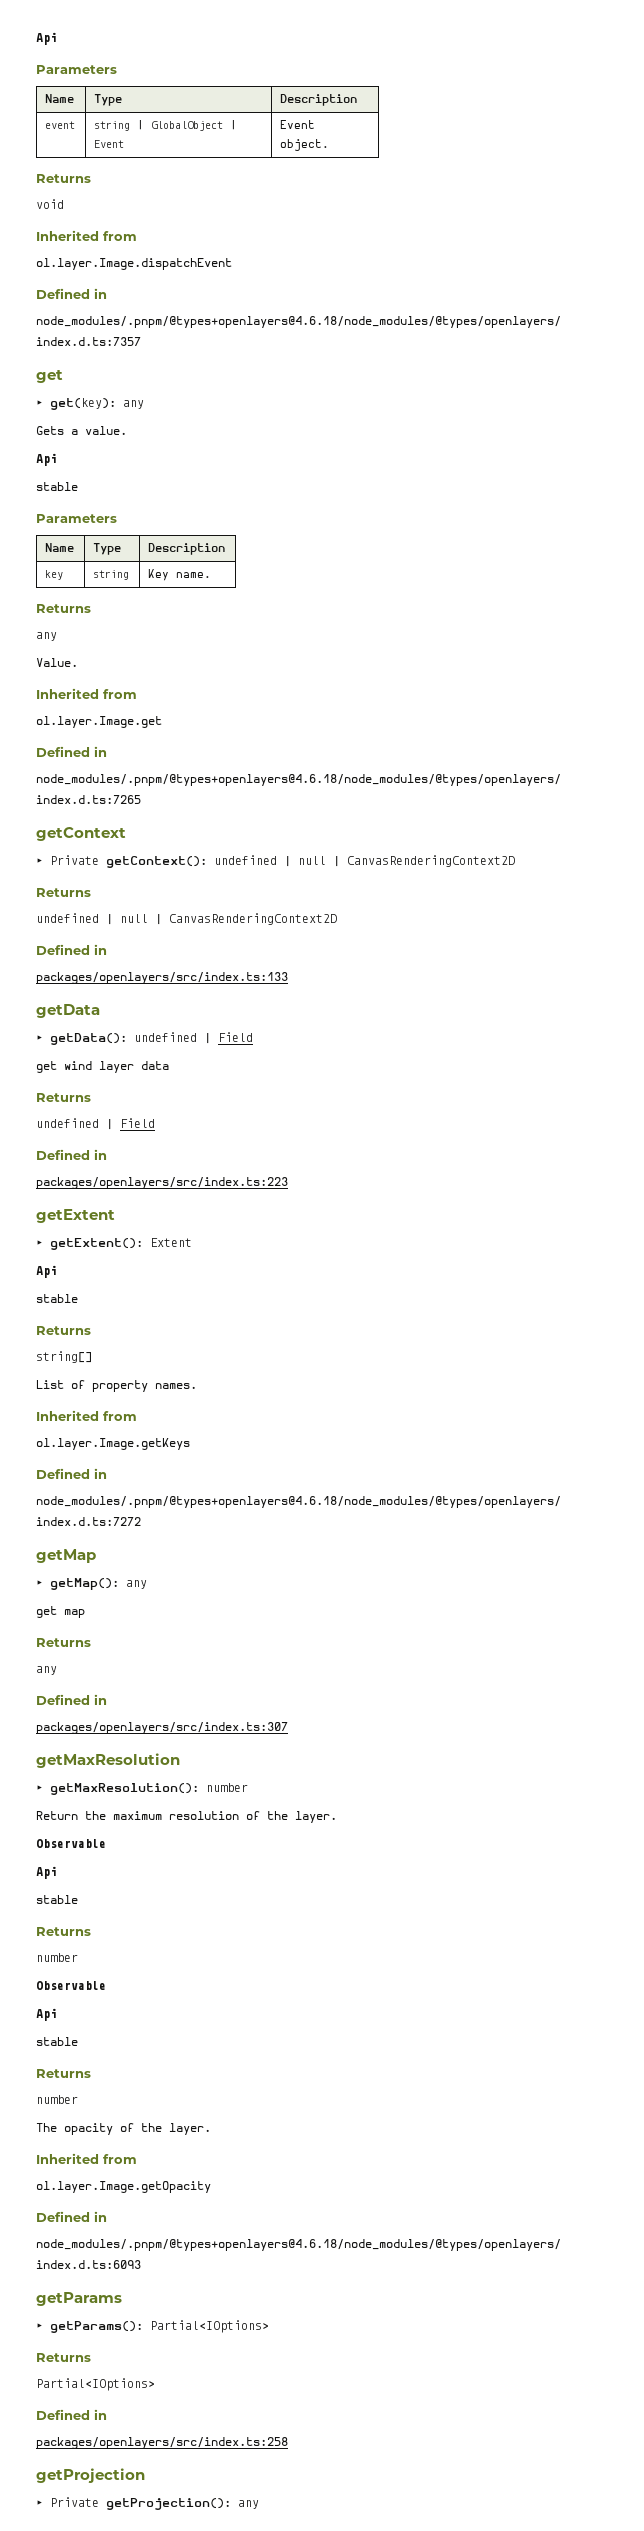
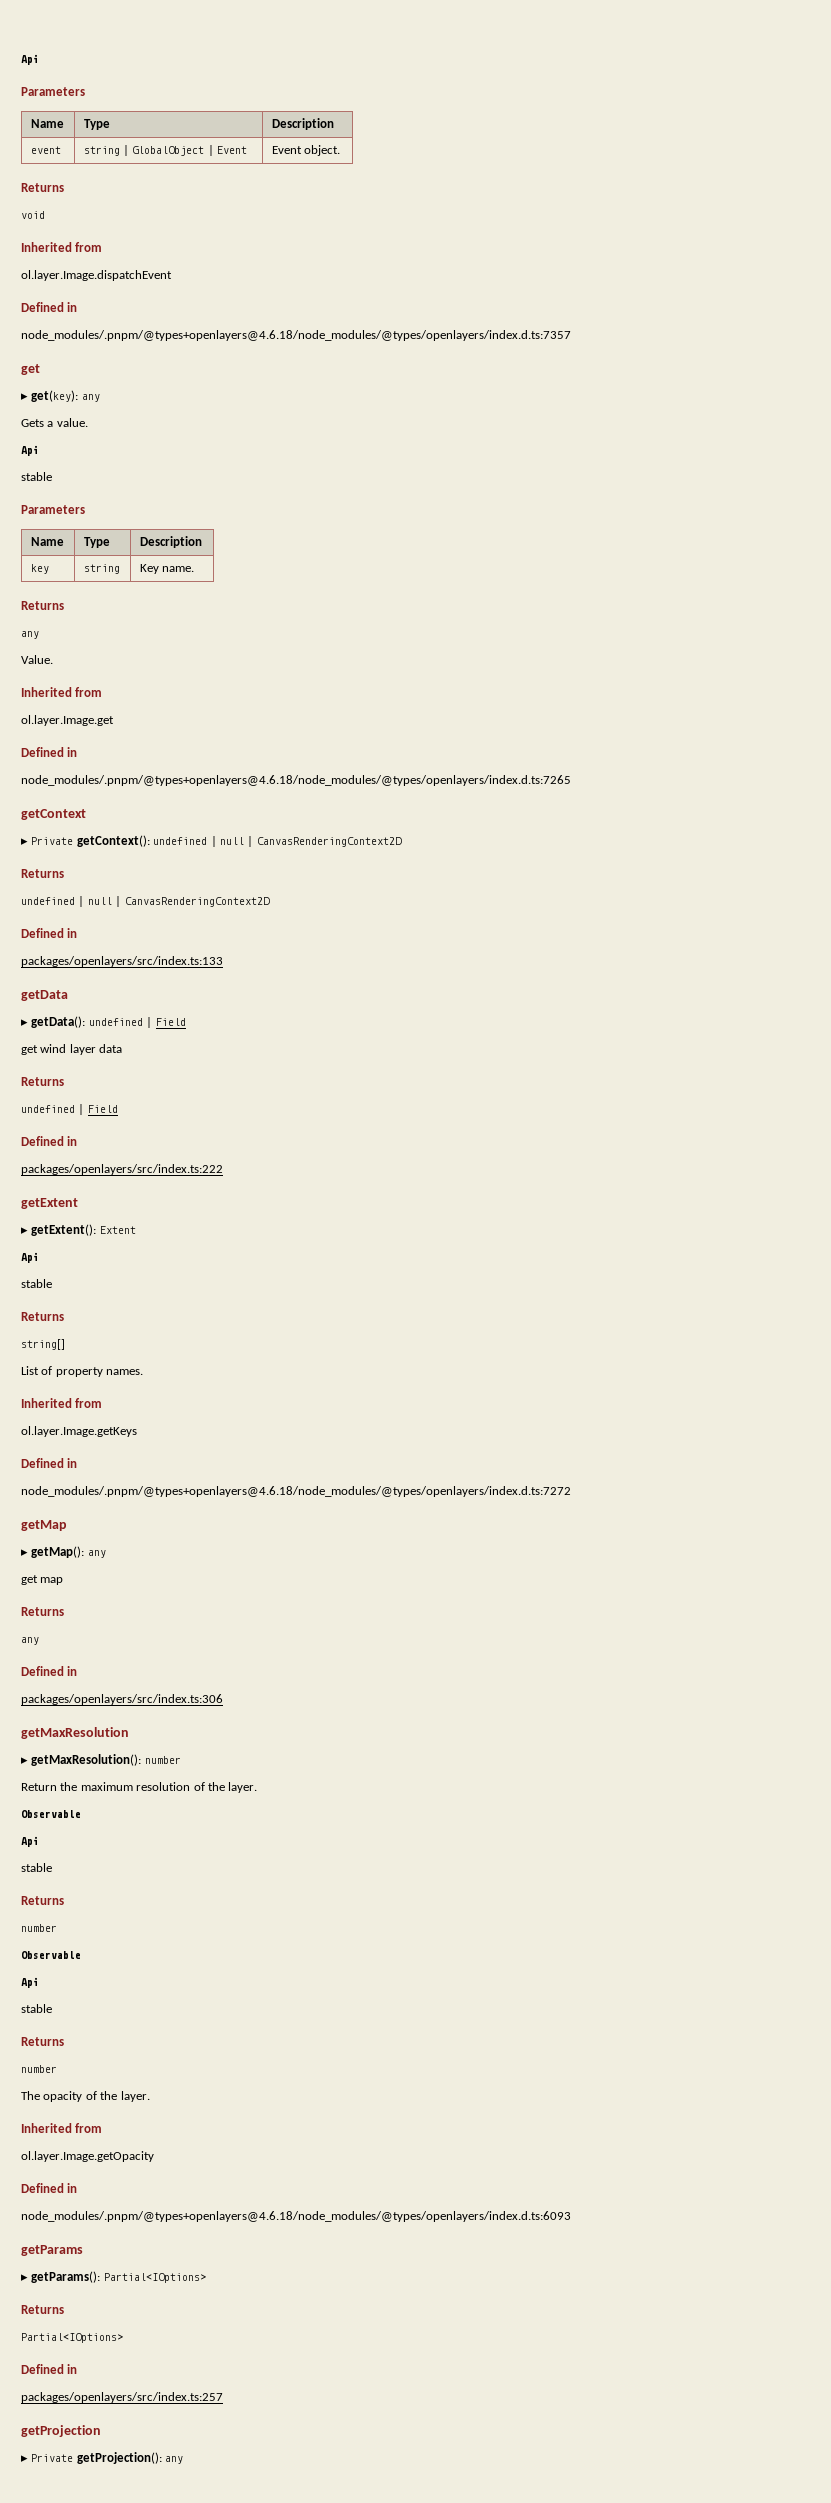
[36,1177,288,1189] packages/openlayers/src/index.ts:223 -> [21,1164,223,1175] packages/openlayers/src/index.ts:222
[36,1722,288,1734] packages/openlayers/src/index.ts:307 -> [21,1694,223,1705] packages/openlayers/src/index.ts:306
[36,2437,288,2449] packages/openlayers/src/index.ts:258 -> [21,2392,223,2403] packages/openlayers/src/index.ts:257

